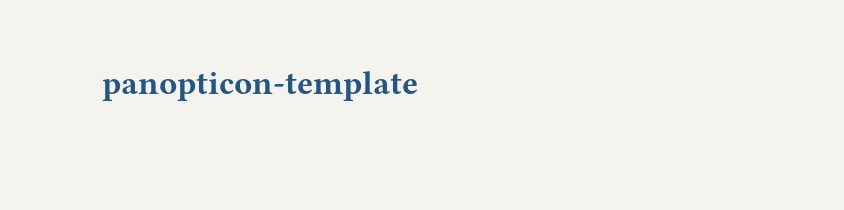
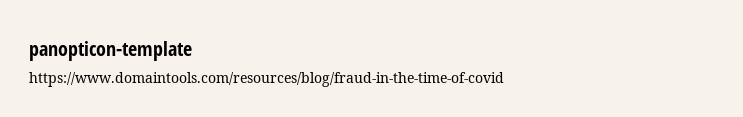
(418, 86) none -> [29,72,504,87] // https://www.domaintools.com/resources/blog/fraud-in-the-time-of-covid

